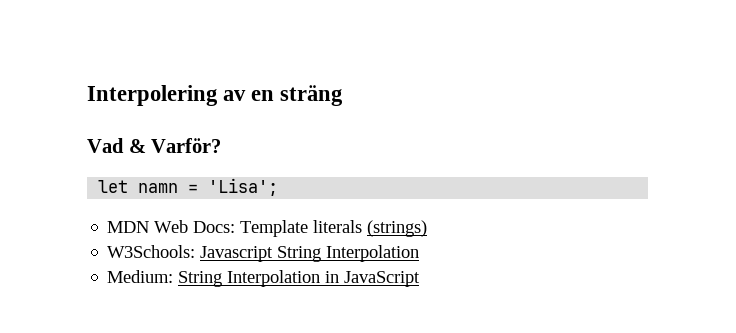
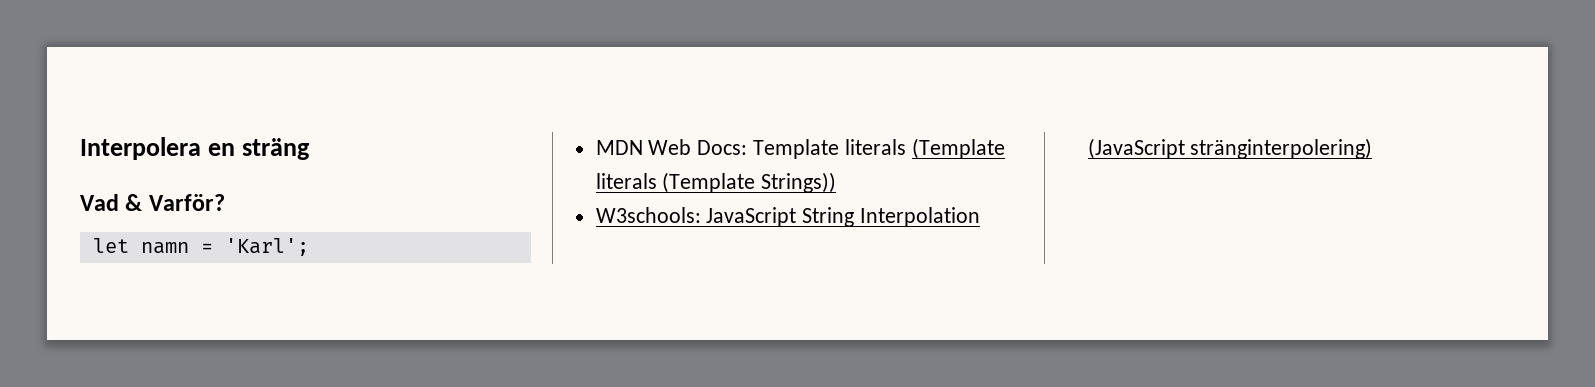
[87,85,247,106] Interpolering av -> [80,137,201,160] Interpolera
[208,178,279,196] 'Lisa'; -> [224,238,309,256] 'Karl';
[367,220,428,237] [107,245,420,262] [107,270,421,287] (strings) // W3Schools: Javascript String Interpolation // Medium: String Interpolation in JavaScript -> [911,138,1005,159] [595,172,837,193] [595,207,981,227] [1087,138,1373,159] (Template literals (Template Strings)) // W3schools: JavaScript String Interpolation (JavaScript stränginterpolering)

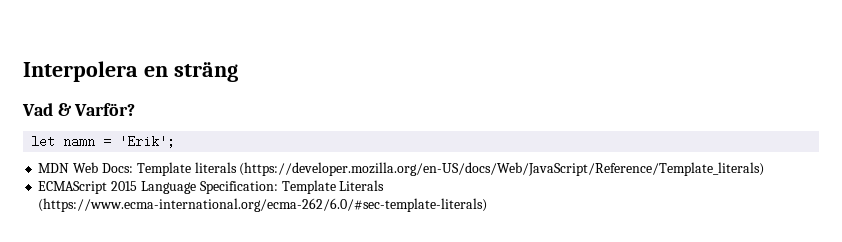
[224,238,309,256] 'Karl'; -> [119,135,176,148] 'Erik';
[911,138,1005,159] [595,172,837,193] [595,207,981,227] [1087,138,1373,159] (Template literals (Template Strings)) // W3schools: JavaScript String Interpolation (JavaScript stränginterpolering) -> [239,162,765,176] [38,180,385,194] [38,198,488,212] (https://developer.mozilla.org/en-US/docs/Web/JavaScript/Reference/Template_literals) // ECMAScript 2015 Language Specification: Template Literals (https://www.ecma-international.org/ecma-262/6.0/#sec-template-literals)

